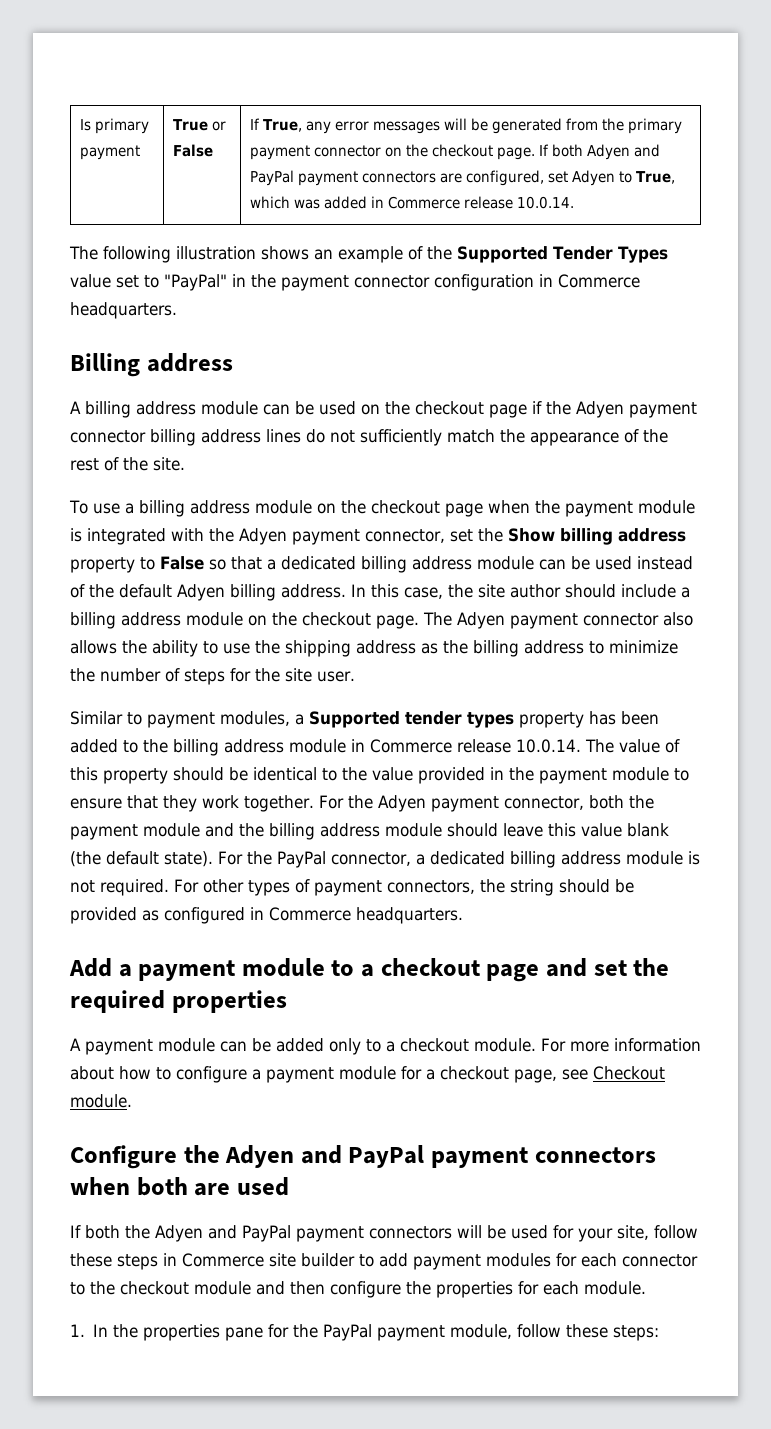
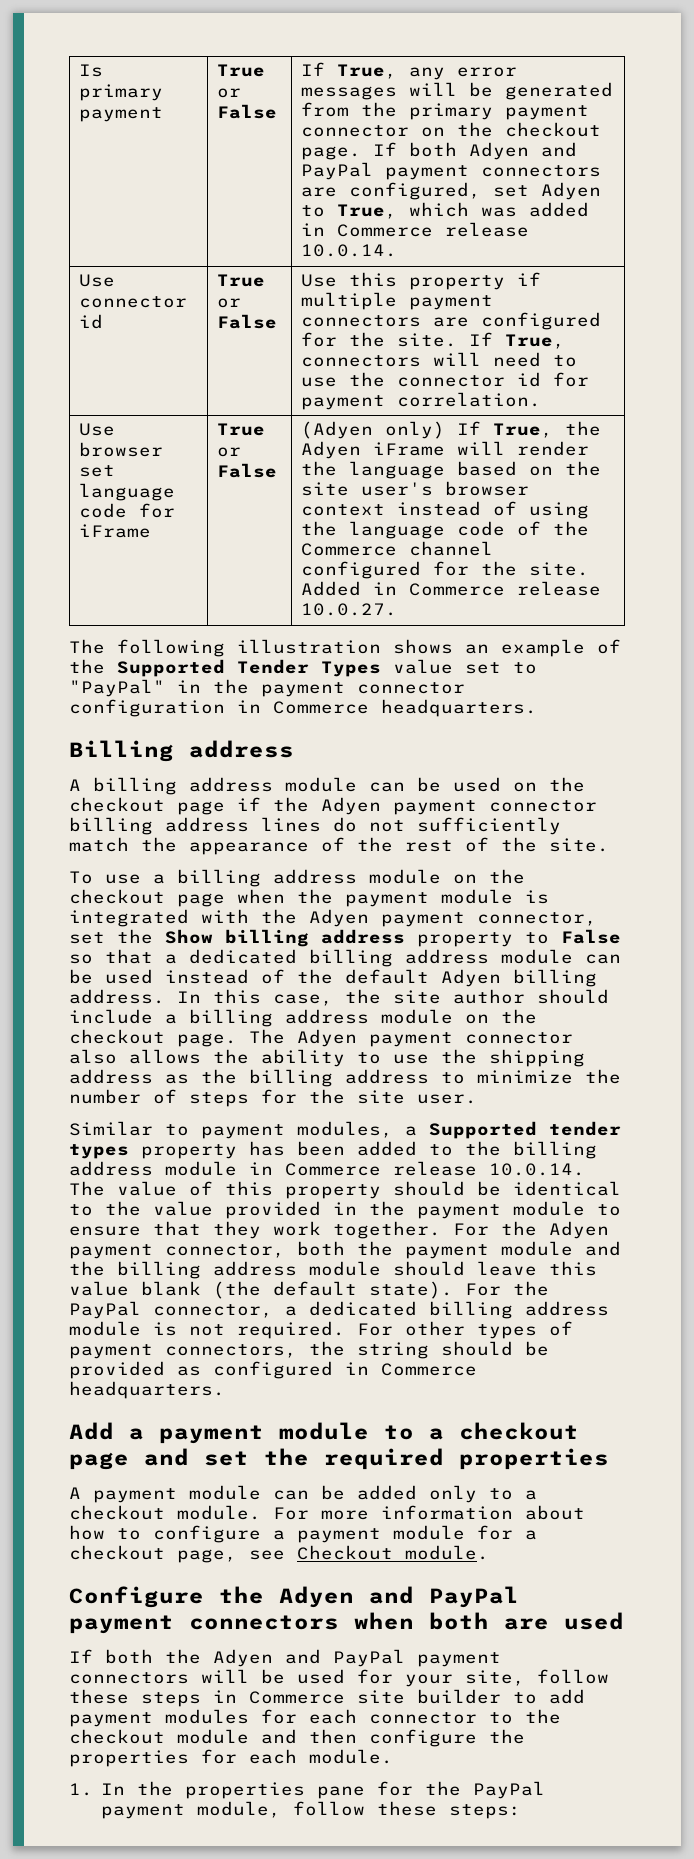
(575, 202) none -> [79,274,116,287] [79,296,188,308] [79,314,104,329] [217,274,266,287] [217,298,242,308] [217,314,278,329] [301,272,542,290] [301,292,494,310] [301,312,602,330] [301,332,566,349] [301,352,578,367] [301,372,590,387] [301,392,542,410] [79,423,116,436] [79,442,164,457] [79,465,116,477] [79,483,176,501] [79,503,176,518] [79,524,152,538] [217,423,266,436] [217,447,242,457] [217,463,278,478] [301,421,602,439] [301,441,590,459] [301,461,602,479] [301,481,530,496] [301,501,590,519] [301,521,590,539] [301,541,494,556] [301,561,590,579] [301,581,602,596] [301,603,398,616] // Use connector id | True or False | Use this property if multiple payment connectors are configured for the site. If True, connectors will need to use the connector id for payment correlation. // Use browser set language code for iFrame | True or False | (Adyen only) If True, the Adyen iFrame will render the language based on the site user's browser context instead of using the language code of the Commerce channel configured for the site. Added in Commerce release 10.0.27.

